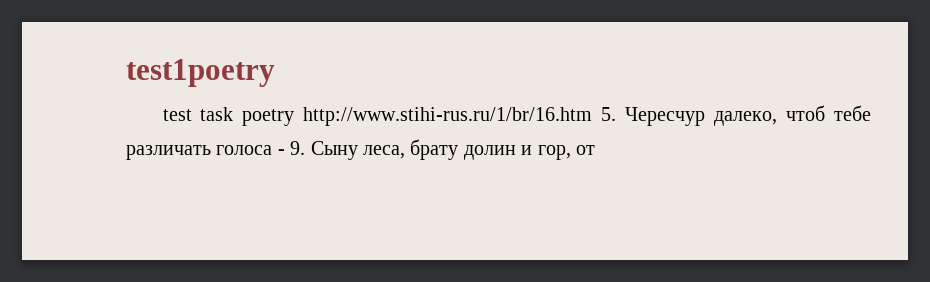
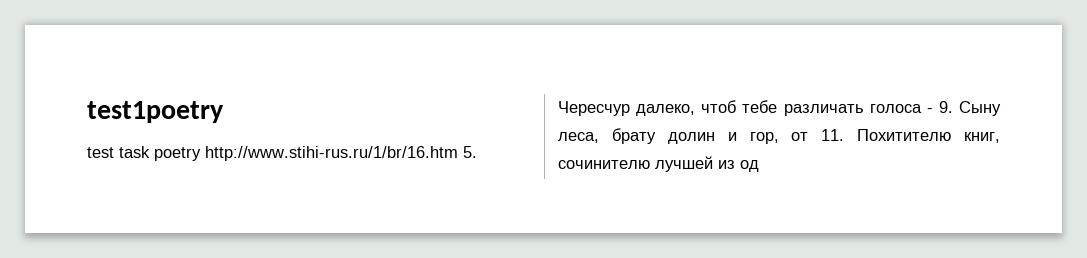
(595, 150) none -> [821,129,1000,143] [558,156,759,172] 11. Похитителю книг, сочинителю лучшей из од

